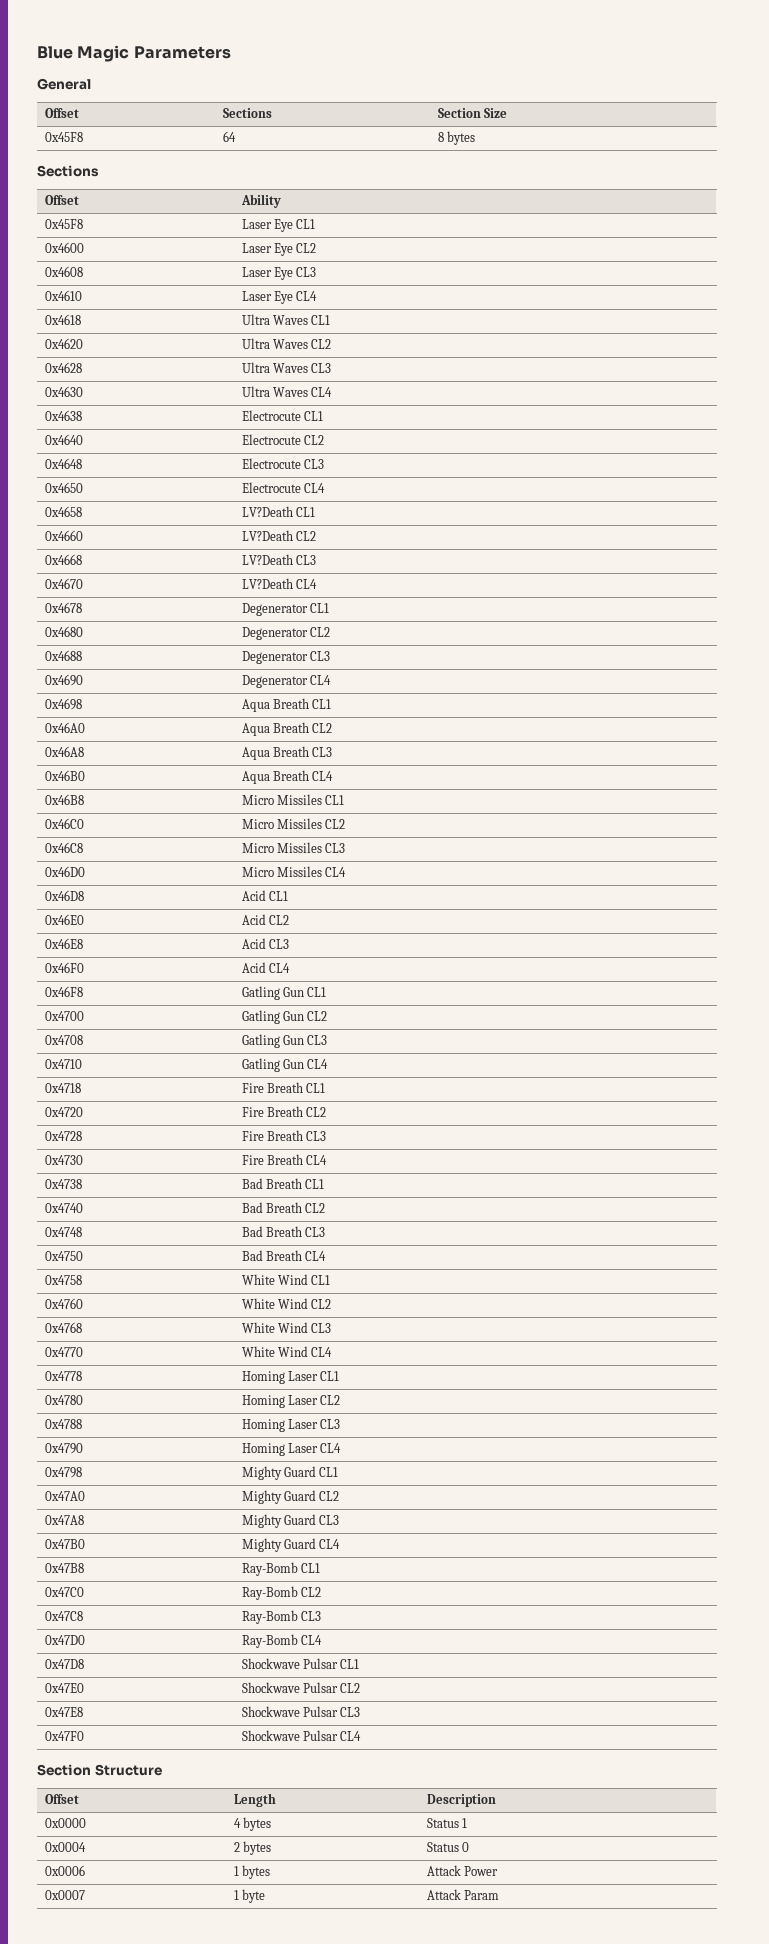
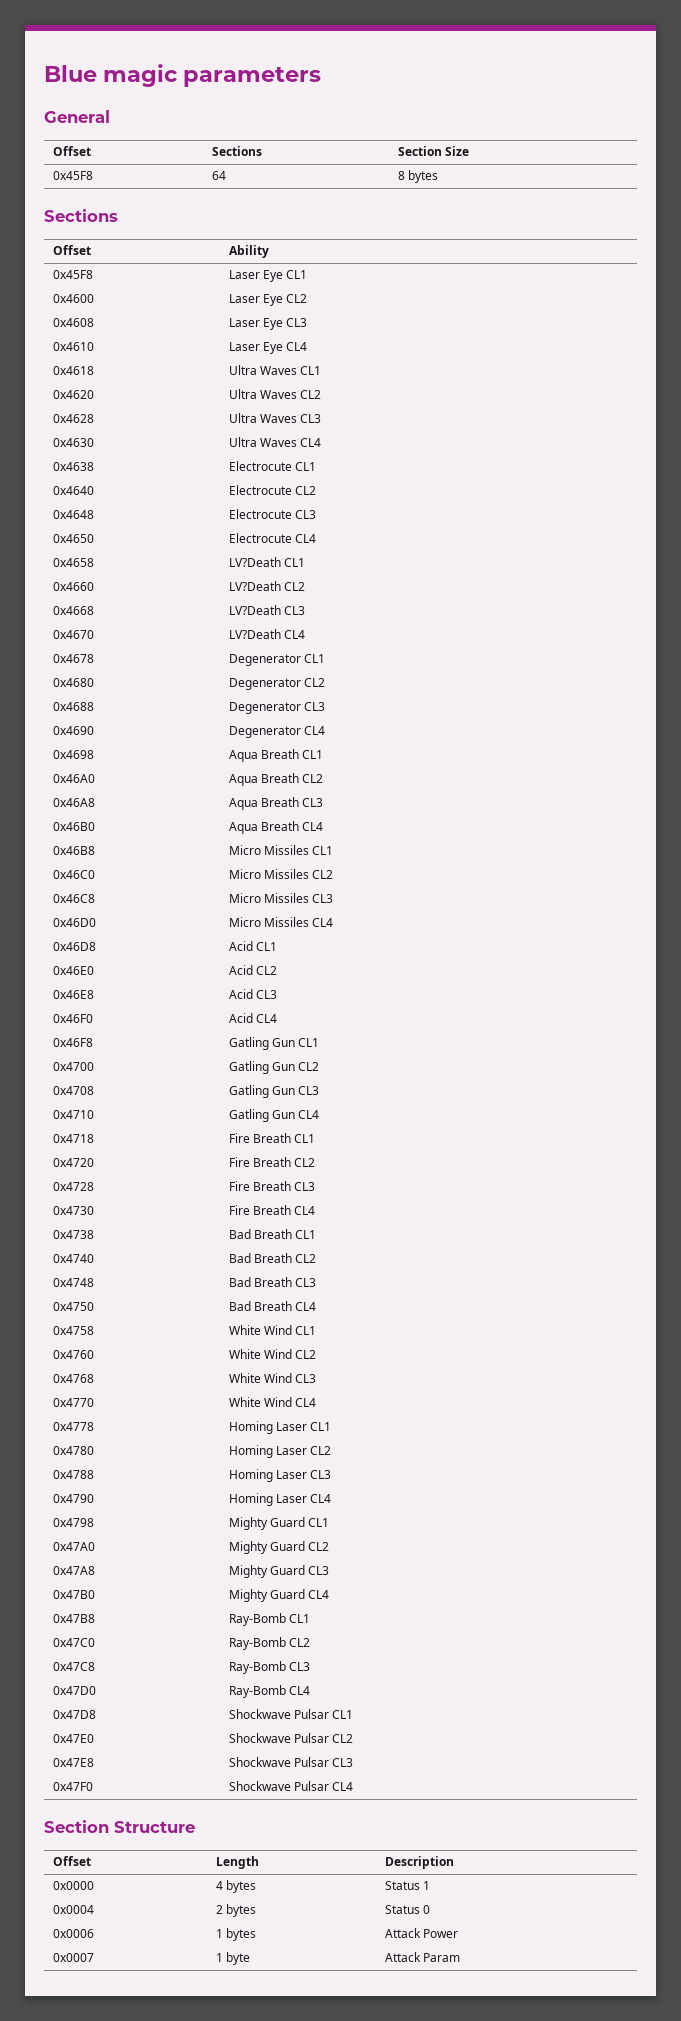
[77,45,231,62] Magic Parameters -> [103,64,322,87] magic parameters

